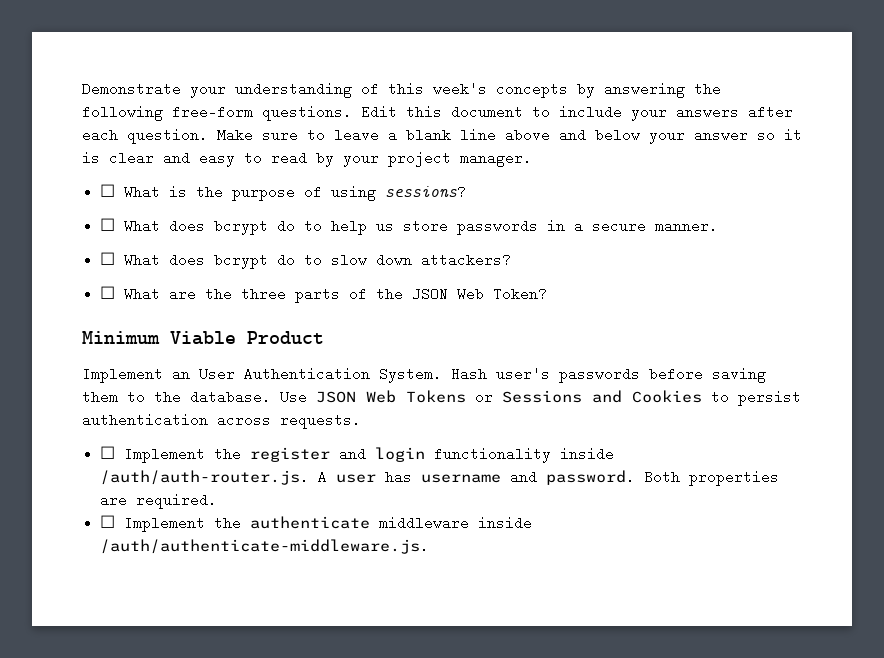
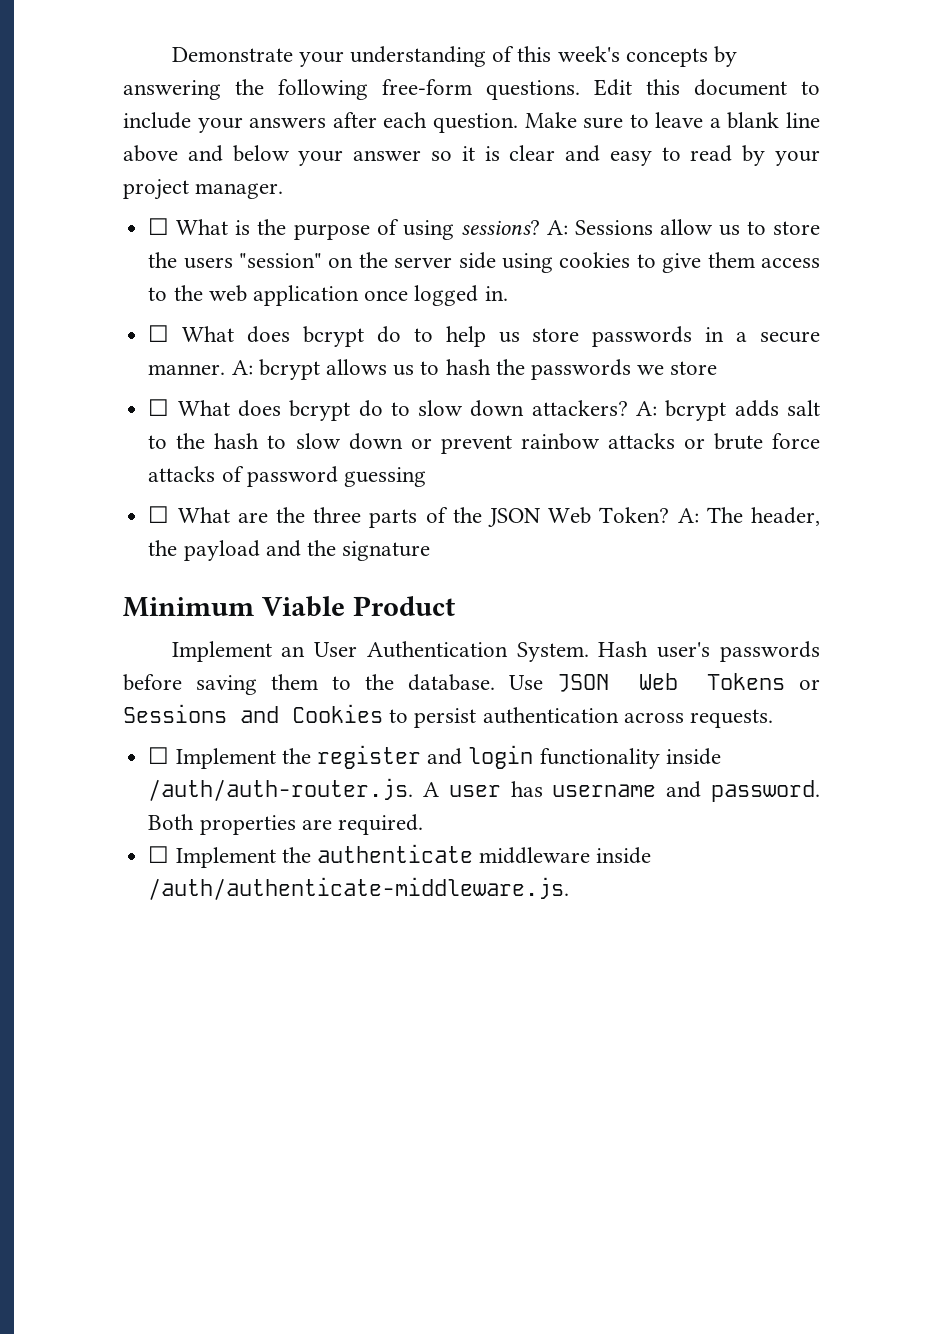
(467, 192) none -> [546,219,821,236] [148,252,820,273] [148,285,508,306] A: Sessions allow us to store the users "session" on the server side using cookies to give them access to the web application once logged in.
(719, 226) none -> [231,359,718,380] A: bcrypt allows us to hash the passwords we store
(512, 260) none -> [636,400,821,421] [148,433,821,454] [148,466,426,487] A: bcrypt adds salt to the hash to slow down or prevent rainbow attacks or brute force attacks of password guessing
(548, 294) none -> [677,507,821,526] [148,540,431,561] A: The header, the payload and the signature

